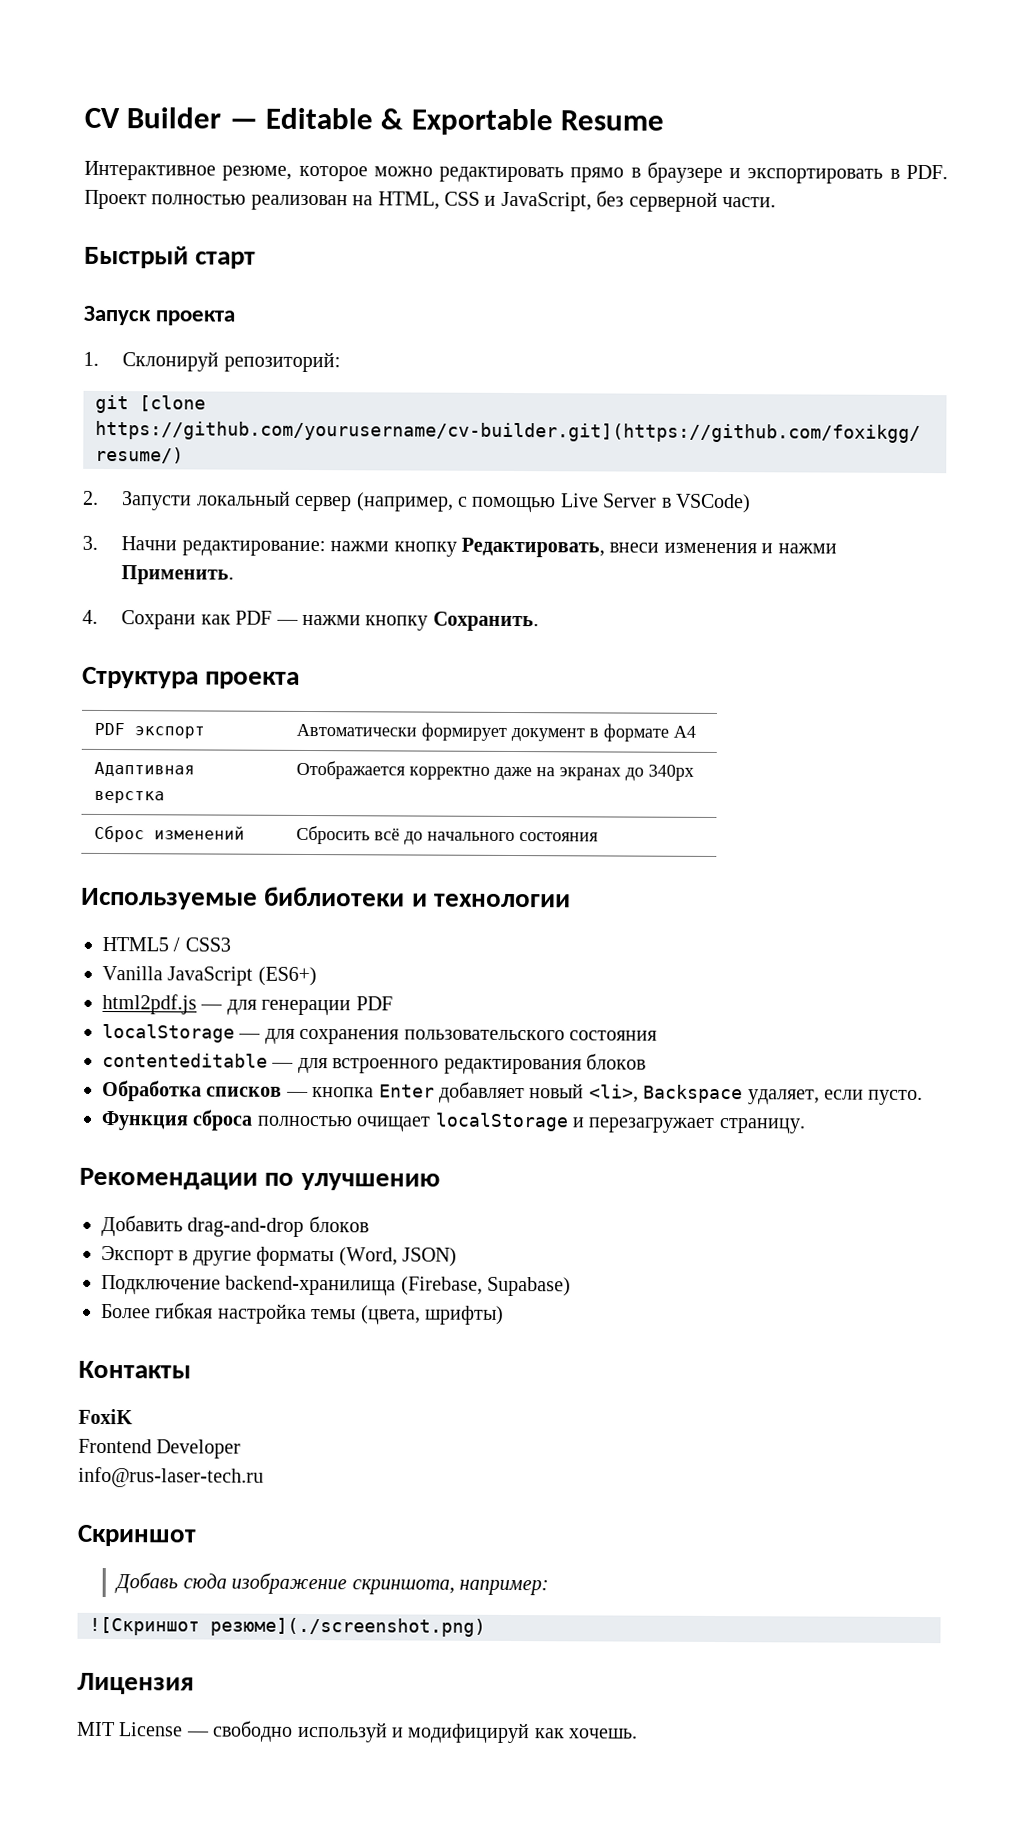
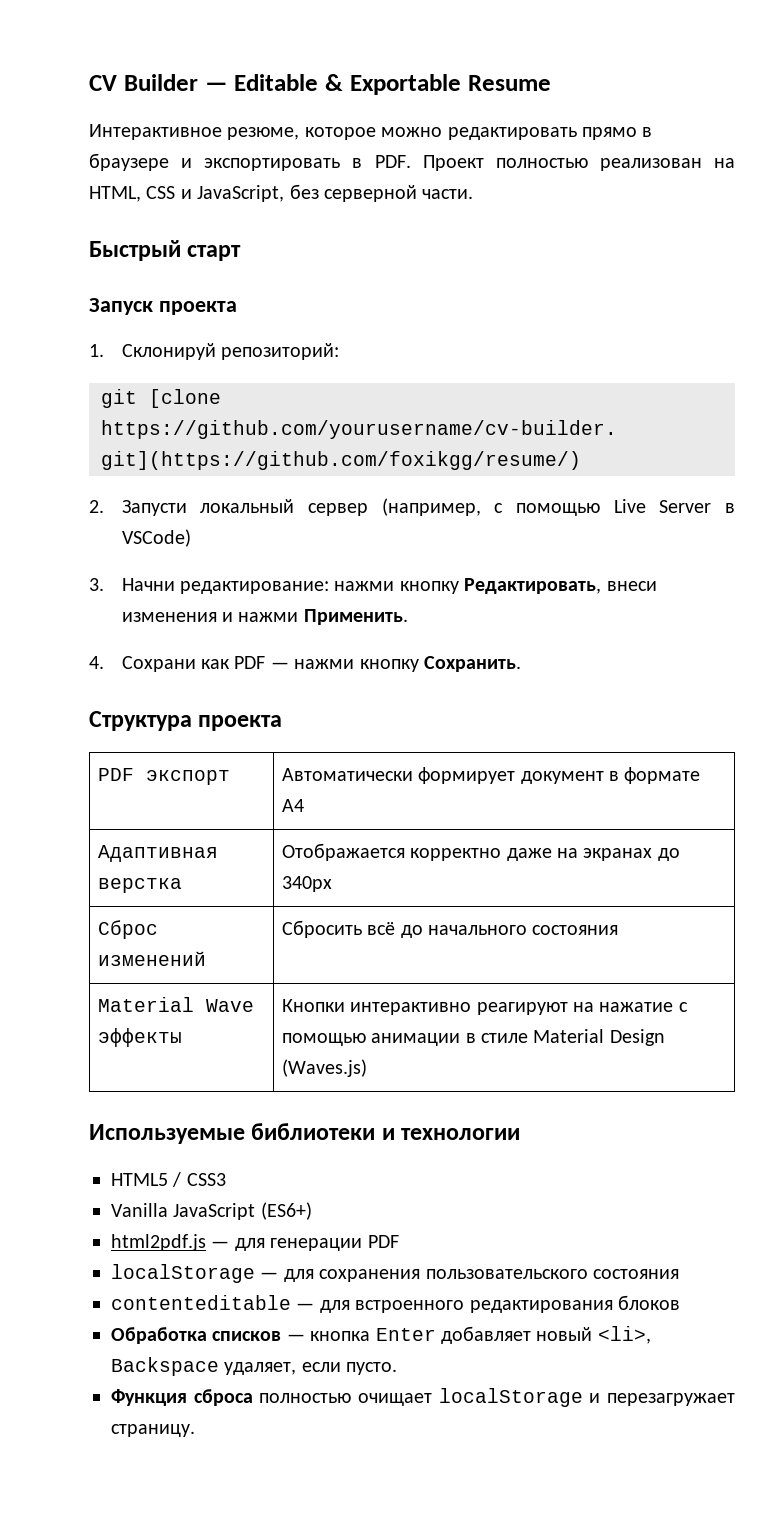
(598, 837) none -> [97,997,254,1012] [97,1028,182,1047] [281,999,688,1015] [281,1029,665,1046] [281,1059,367,1077] // Material Wave эффекты | Кнопки интерактивно реагируют на нажатие с помощью анимации в стиле Material Design (Waves.js)
[79,1167,440,1191] [101,1214,369,1237] [101,1245,457,1267] [101,1274,572,1297] [101,1302,504,1325] [78,1360,191,1379] [78,1408,133,1425] [78,1438,242,1459] [78,1466,264,1488] [77,1524,197,1547] [114,1572,550,1596] [89,1616,486,1637] [77,1672,194,1695] [76,1720,639,1744] // Рекомендации по улучшению // Добавить drag-and-drop блоков // Экспорт в другие форматы (Word, JSON) // Подключение backend-хранилища (Firebase, Supabase) // Более гибкая настройка темы (цвета, шрифты) // Контакты // FoxiK // Frontend Developer // info@rus-laser-tech.ru // Скриншот // Добавь сюда изображение скриншота, например: // ![Скриншот резюме](./screenshot.png) // Лицензия // MIT License — свободно используй и модифицируй как хочешь. -> (195, 1430) none

